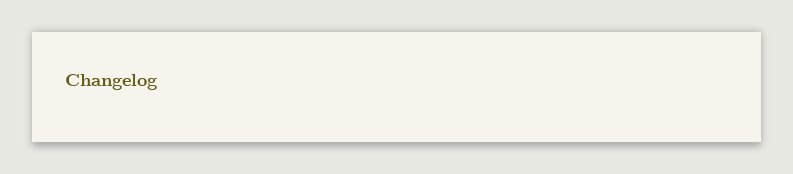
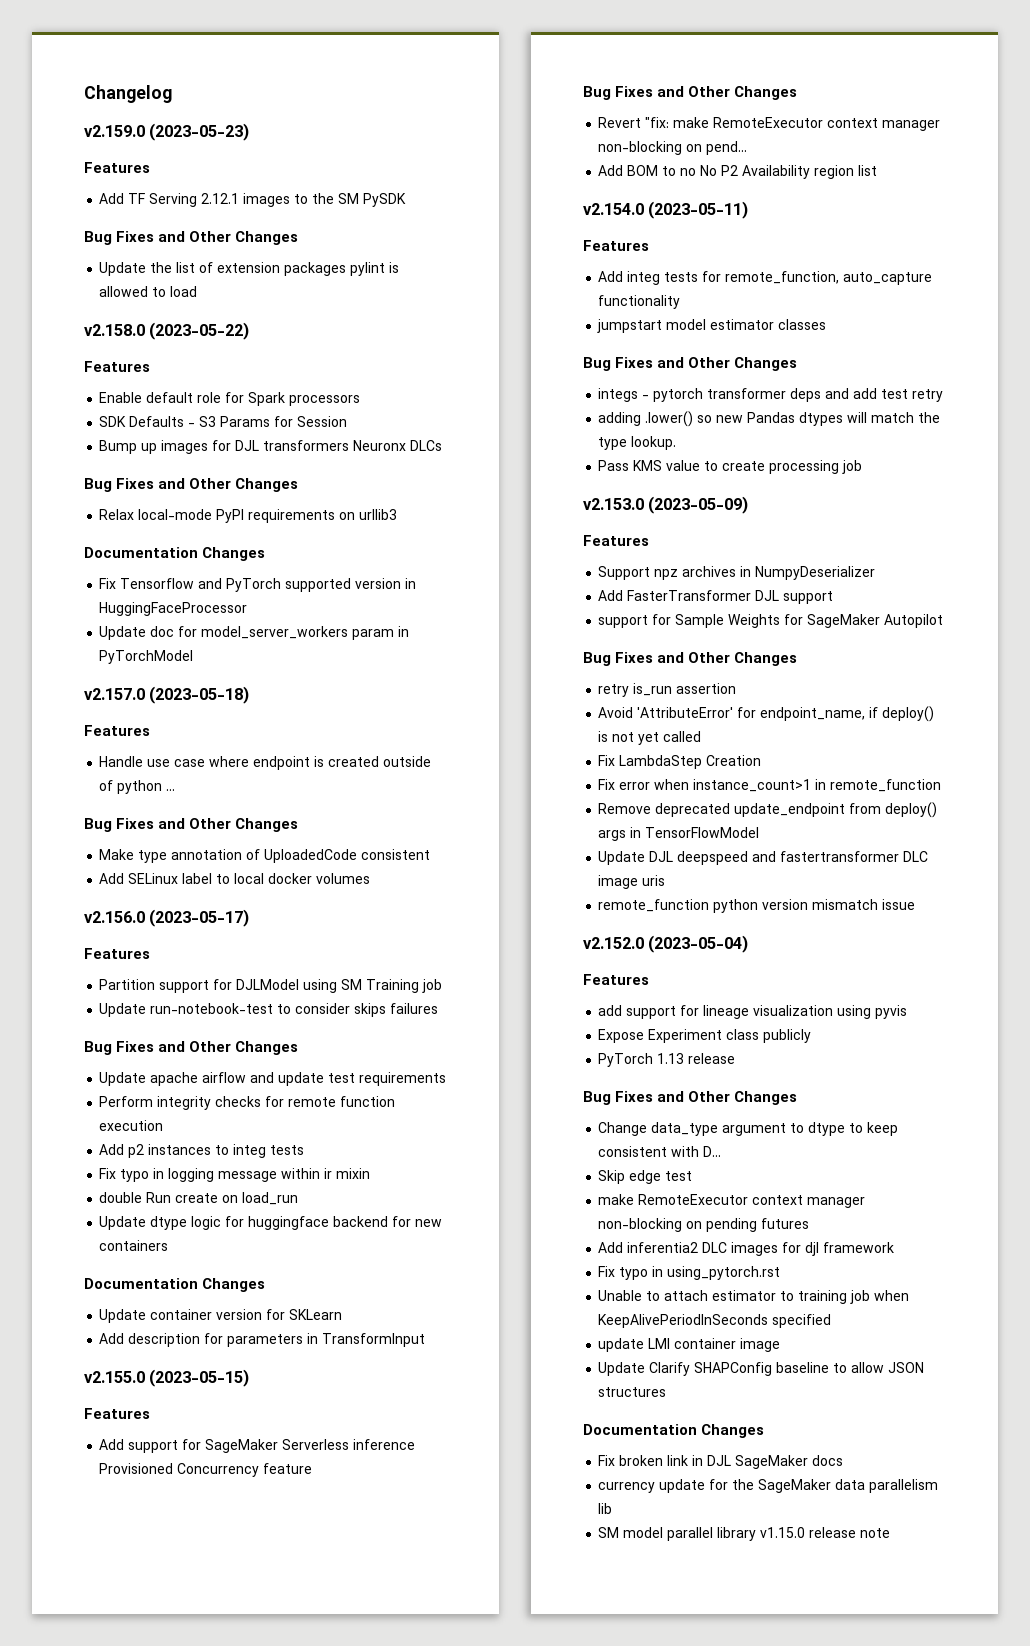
(158, 82) none -> [84,123,250,141] [84,162,150,173] [99,193,407,207] [84,231,299,245] [99,262,400,276] [99,286,198,297] [84,322,250,340] [84,361,150,372] [99,392,361,406] [99,416,348,427] [99,440,443,454] [84,478,299,492] [99,509,398,523] [84,547,266,561] [99,578,417,592] [99,602,248,616] [99,626,410,640] [99,650,194,664] [84,686,250,704] [84,725,150,736] [99,756,432,770] [99,780,176,794] [84,818,299,832] [99,849,431,863] [99,873,371,884] [84,909,250,927] [84,948,150,959] [99,979,443,993] [99,1003,439,1017] [84,1041,299,1055] [99,1072,447,1086] [99,1096,396,1110] [99,1120,164,1131] [99,1144,305,1158] [99,1168,371,1182] [99,1192,299,1205] [99,1216,443,1230] [99,1240,169,1251] [84,1278,266,1292] [99,1309,343,1323] [99,1333,426,1347] [84,1369,250,1387] [84,1408,150,1419] [99,1439,416,1453] [99,1463,313,1477] [583,86,798,100] [598,117,941,131] [598,141,748,155] [598,165,878,179] [583,201,749,219] [583,240,649,251] [598,271,933,285] [598,295,681,309] [597,319,827,333] [583,357,798,371] [598,388,944,402] [598,411,941,427] [598,436,677,450] [598,460,863,474] [583,496,749,514] [583,535,649,546] [598,566,876,580] [598,590,834,604] [598,614,944,628] [583,652,798,666] [598,683,737,697] [598,706,935,722] [598,731,702,745] [598,755,762,769] [598,779,942,792] [598,802,938,818] [598,827,760,841] [598,851,929,865] [598,875,666,889] [598,899,916,913] [583,935,749,953] [583,974,649,985] [598,1005,908,1019] [598,1029,812,1043] [598,1053,736,1067] [583,1091,798,1105] [598,1122,899,1136] [598,1146,722,1157] [598,1170,693,1184] [598,1194,866,1208] [598,1218,810,1232] [598,1242,895,1256] [598,1266,781,1280] [598,1290,910,1304] [598,1314,832,1328] [598,1338,781,1352] [598,1362,925,1376] [598,1387,667,1397] [583,1424,765,1438] [598,1455,844,1469] [598,1479,939,1493] [598,1503,613,1514] [598,1527,891,1541] // v2.159.0 (2023-05-23) // Features // Add TF Serving 2.12.1 images to the SM PySDK // Bug Fixes and Other Changes // Update the list of extension packages pylint is allowed to load // v2.158.0 (2023-05-22) // Features // Enable default role for Spark processors // SDK Defaults - S3 Params for Session // Bump up images for DJL transformers Neuronx DLCs // Bug Fixes and Other Changes // Relax local-mode PyPI requirements on urllib3 // Documentation Changes // Fix Tensorflow and PyTorch supported version in HuggingFaceProcessor // Update doc for model_server_workers param in PyTorchModel // v2.157.0 (2023-05-18) // Features // Handle use case where endpoint is created outside of python … // Bug Fixes and Other Changes // Make type annotation of UploadedCode consistent // Add SELinux label to local docker volumes // v2.156.0 (2023-05-17) // Features // Partition support for DJLModel using SM Training job // Update run-notebook-test to consider skips failures // Bug Fixes and Other Changes // Update apache airflow and update test requirements // Perform integrity checks for remote function execution // Add p2 instances to integ tests // Fix typo in logging message within ir mixin // double Run create on load_run // Update dtype logic for huggingface backend for new containers // Documentation Changes // Update container version for SKLearn // Add description for parameters in TransformInput // v2.155.0 (2023-05-15) // Features // Add support for SageMaker Serverless inference Provisioned Concurrency feature // Bug Fixes and Other Changes // Revert "fix: make RemoteExecutor context manager non-blocking on pend… // Add BOM to no No P2 Availability region list // v2.154.0 (2023-05-11) // Features // Add integ tests for remote_function, auto_capture functionality // jumpstart model estimator classes // Bug Fixes and Other Changes // integs - pytorch transformer deps and add test retry // adding .lower() so new Pandas dtypes will match the type lookup. // Pass KMS value to create processing job // v2.153.0 (2023-05-09) // Features // Support npz archives in NumpyDeserializer // Add FasterTransformer DJL support // support for Sample Weights for SageMaker Autopilot // Bug Fixes and Other Changes // retry is_run assertion // Avoid 'AttributeError' for endpoint_name, if deploy() is not yet called // Fix LambdaStep Creation // Fix error when instance_count>1 in remote_function // Remove deprecated update_endpoint from deploy() args in TensorFlowModel // Update DJL deepspeed and fastertransformer DLC image uris // remote_function python version mismatch issue // v2.152.0 (2023-05-04) // Features // add support for lineage visualization using pyvis // Expose Experiment class publicly // PyTorch 1.13 release // Bug Fixes and Other Changes // Change data_type argument to dtype to keep consistent with D… // Skip edge test // make RemoteExecutor context manager non-blocking on pending futures // Add inferentia2 DLC images for djl framework // Fix typo in using_pytorch.rst // Unable to attach estimator to training job when KeepAlivePeriodInSeconds specified // update LMI container image // Update Clarify SHAPConfig baseline to allow JSON structures // Documentation Changes // Fix broken link in DJL SageMaker docs // currency update for the SageMaker data parallelism lib // SM model parallel library v1.15.0 release note

